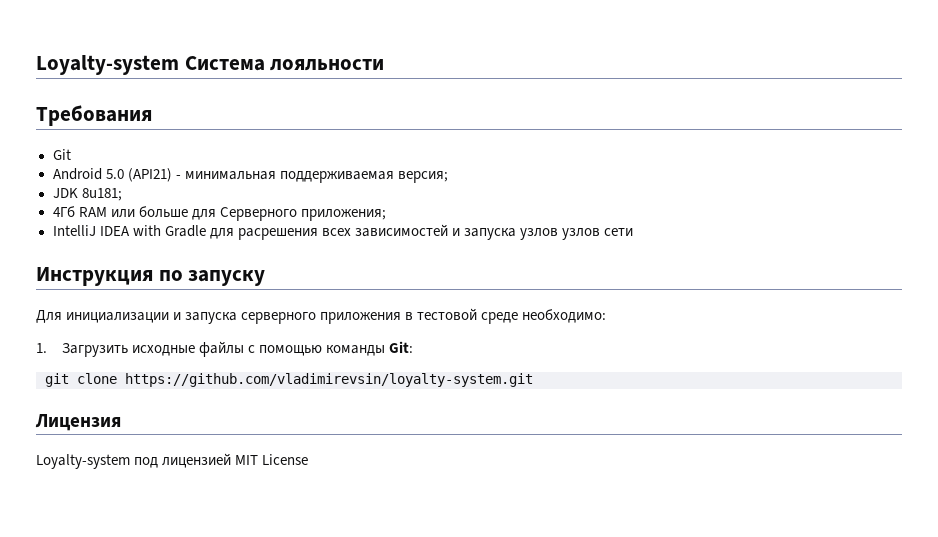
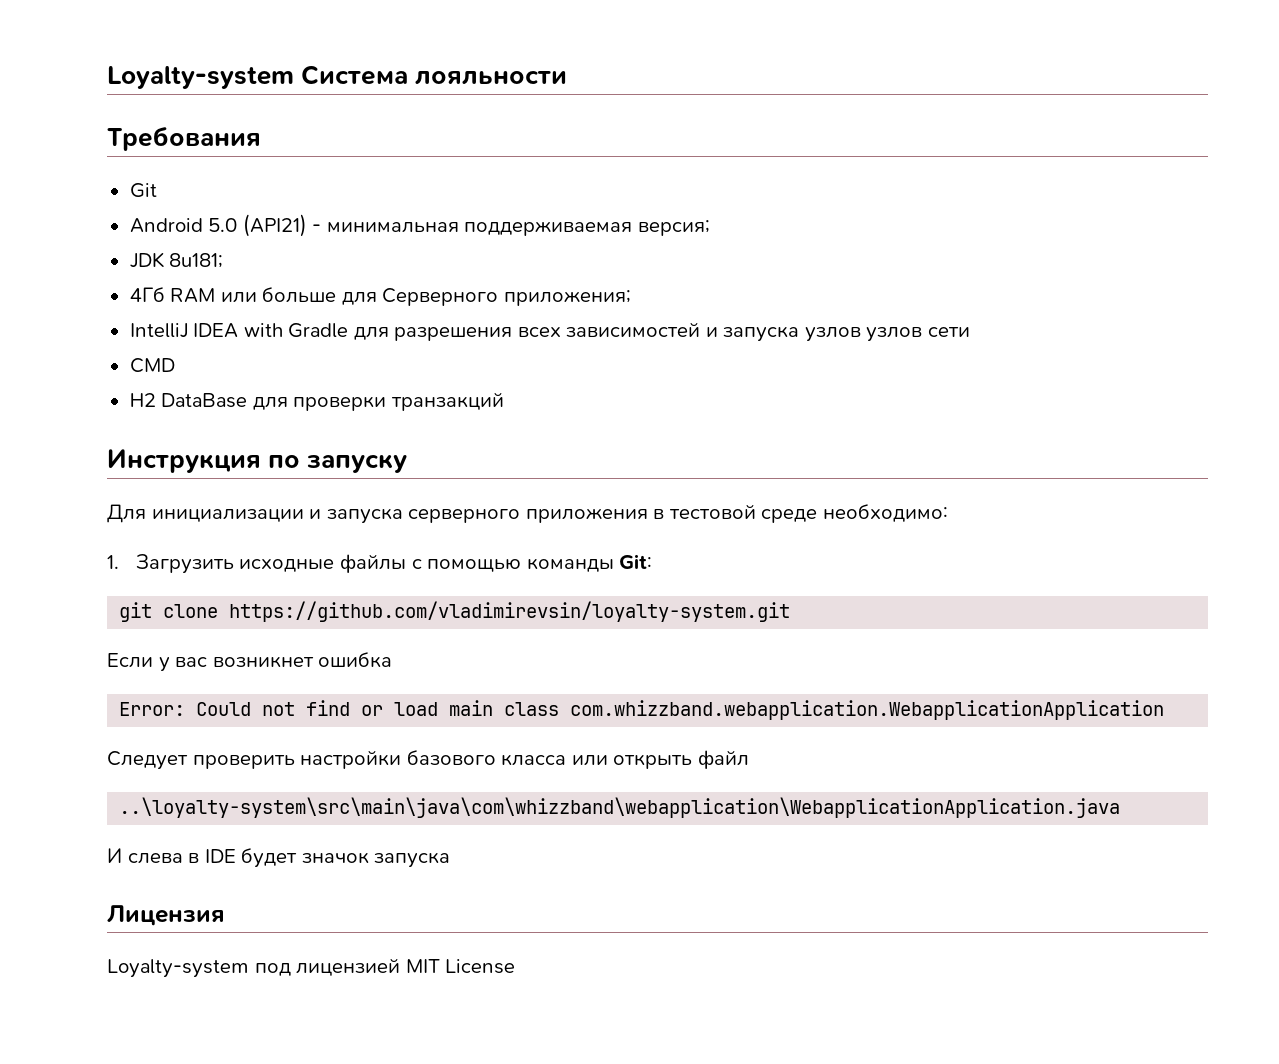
[237,228,318,240] расрешения -> [394,327,513,341] разрешения
(634, 232) none -> [129,358,175,373] [129,392,504,411] // CMD // H2 DataBase для проверки транзакций
(533, 380) none -> [107,652,393,672] [119,700,1165,720] [107,750,749,770] [119,797,1121,818] [107,848,451,868] // Если у вас возникнет ошибка // Error: Could not find or load main class com.whizzband.webapplication.WebapplicationApplication // Следует проверить настройки базового класса или открыть файл // ..\loyalty-system\src\main\java\com\whizzband\webapplication\WebapplicationApplication.java // И слева в IDE будет значок запуска

